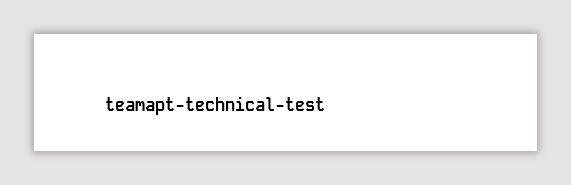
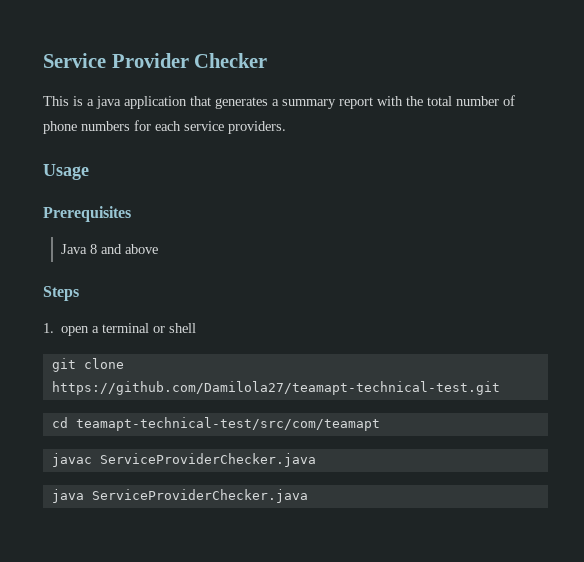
[105,96,325,115] teamapt-technical-test -> [43,53,268,68] [43,95,515,109] [43,120,286,134] [43,164,89,180] [43,206,131,222] [60,244,158,254] [43,286,79,301] [43,323,197,336] [51,358,124,372] [51,381,500,395] [51,417,380,431] [51,453,316,467] [51,489,308,503] Service Provider Checker // This is a java application that generates a summary report with the total number of phone numbers for each service providers. // Usage // Prerequisites // Java 8 and above // Steps // 1. open a terminal or shell // git clone https://github.com/Damilola27/teamapt-technical-test.git // cd teamapt-technical-test/src/com/teamapt // javac ServiceProviderChecker.java // java ServiceProviderChecker.java

